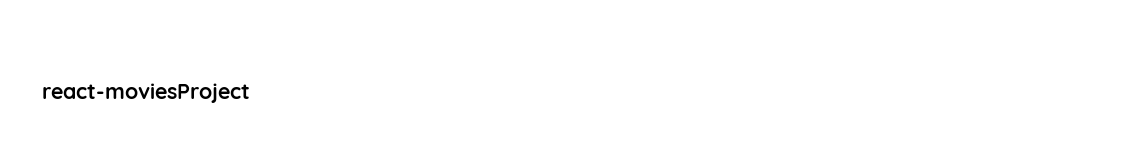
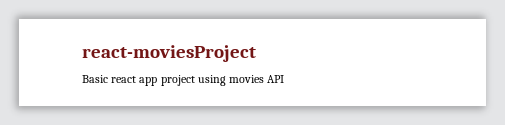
(250, 93) none -> [82,75,285,86] // Basic react app project using movies API

